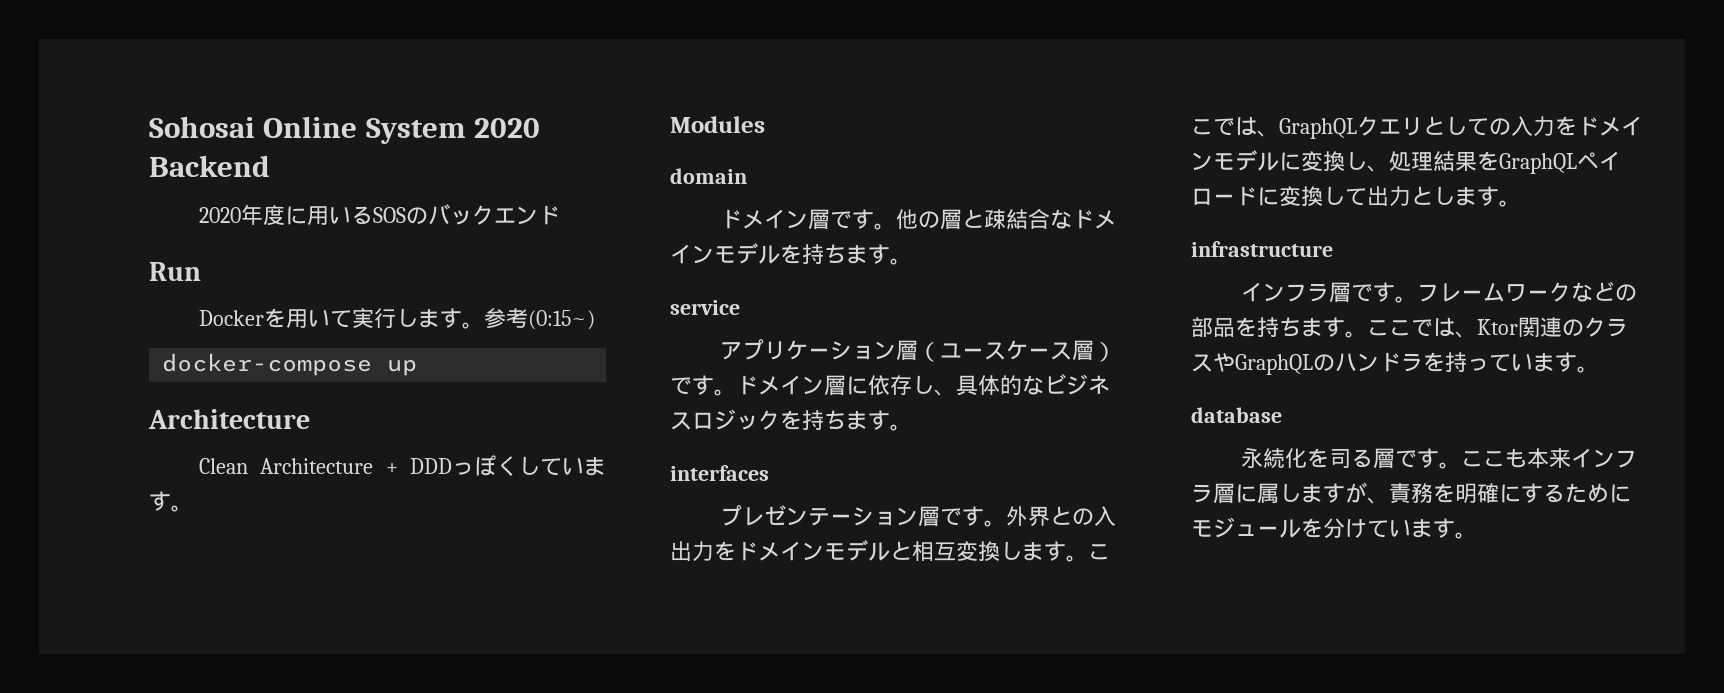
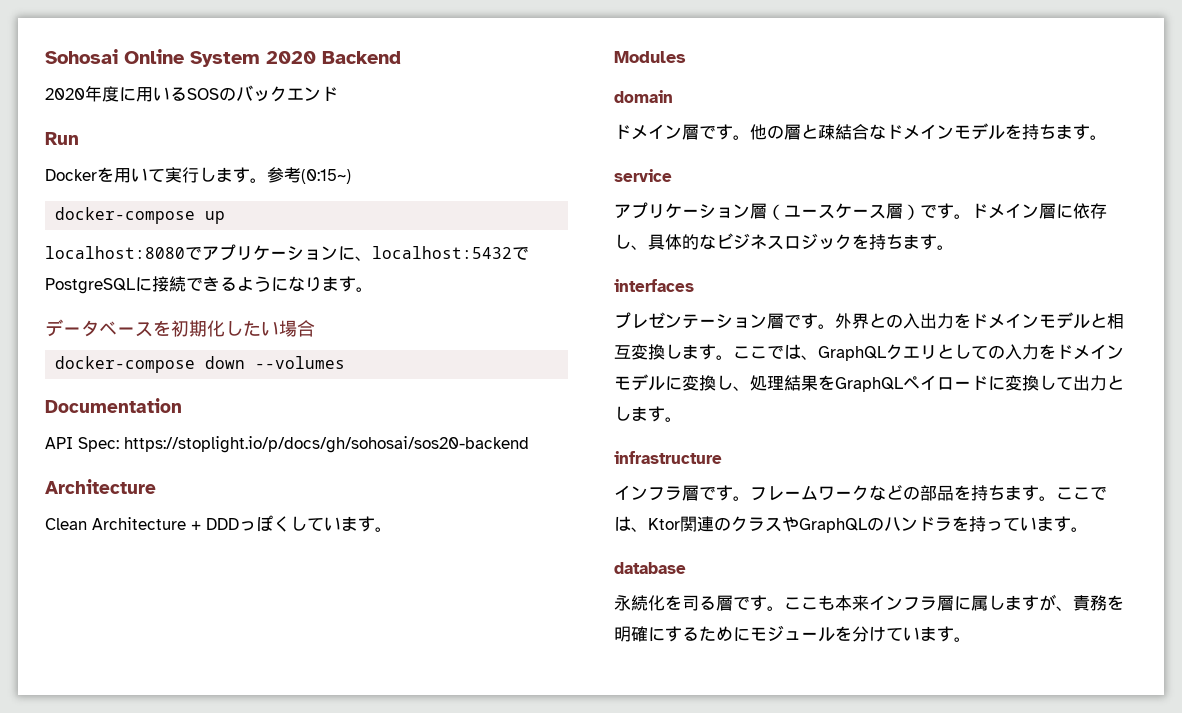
(418, 367) none -> [45,244,529,261] [45,276,373,294] [45,319,315,337] [55,356,346,373] [45,398,182,413] [45,436,529,453] // localhost:8080でアプリケーションに、localhost:5432でPostgreSQLに接続できるようになります。 // データベースを初期化したい場合 // docker-compose down --volumes // Documentation // API Spec: https://stoplight.io/p/docs/gh/sohosai/sos20-backend

